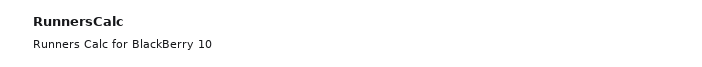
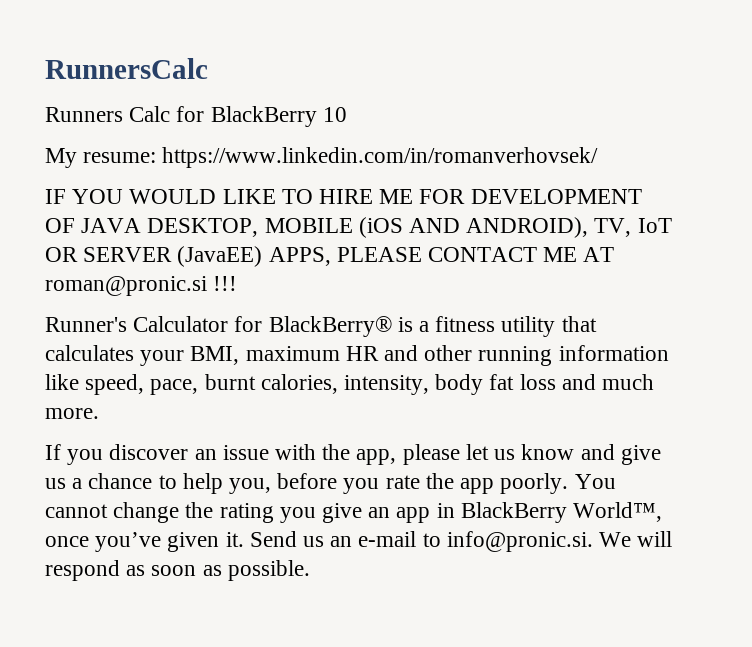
(212, 44) none -> [45,147,599,168] [45,189,642,204] [45,217,672,238] [45,246,615,267] [45,276,238,296] [45,316,597,337] [45,345,669,366] [45,374,655,395] [45,408,99,419] [45,444,661,465] [45,473,616,494] [45,502,663,523] [45,531,673,552] [45,560,310,581] // My resume: https://www.linkedin.com/in/romanverhovsek/ // IF YOU WOULD LIKE TO HIRE ME FOR DEVELOPMENT OF JAVA DESKTOP, MOBILE (iOS AND ANDROID), TV, IoT OR SERVER (JavaEE) APPS, PLEASE CONTACT ME AT roman@pronic.si !!! // Runner's Calculator for BlackBerry® is a fitness utility that calculates your BMI, maximum HR and other running information like speed, pace, burnt calories, intensity, body fat loss and much more. // If you discover an issue with the app, please let us know and give us a chance to help you, before you rate the app poorly. You cannot change the rating you give an app in BlackBerry World™, once you’ve given it. Send us an e-mail to info@pronic.si. We will respond as soon as possible.

